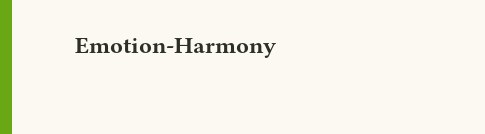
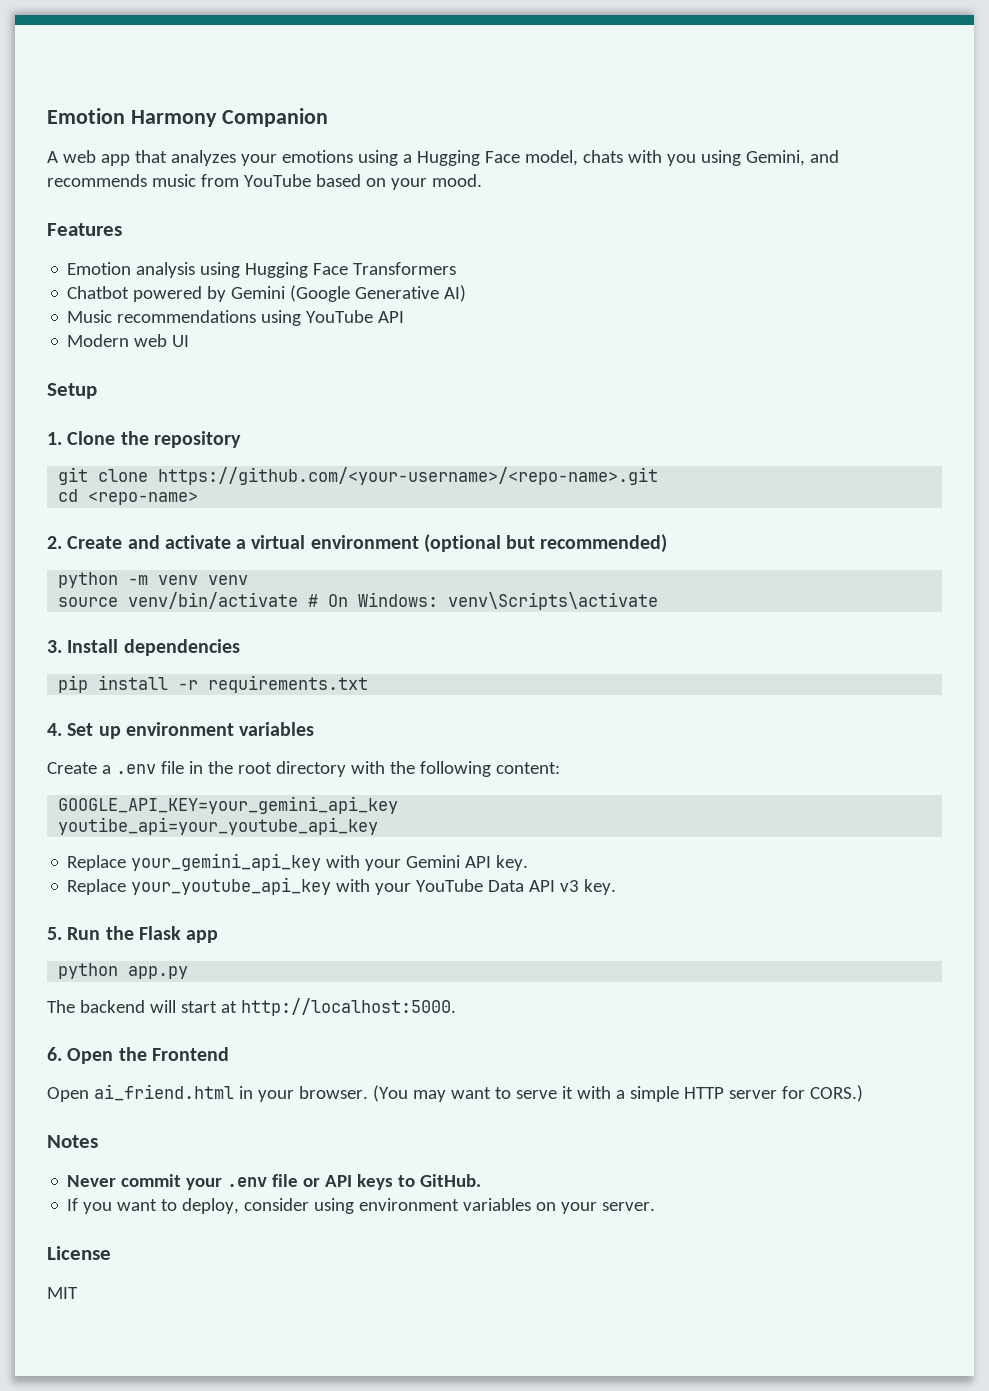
[75,37,277,58] Emotion-Harmony -> [47,108,328,127] [47,150,839,166] [47,174,482,190] [47,223,122,236] [67,262,457,278] [67,285,467,302] [67,310,405,326] [67,334,190,347] [47,383,97,399] [47,431,241,448] [58,467,659,485] [58,489,199,505] [47,534,668,553] [58,572,249,588] [58,592,659,610] [47,639,240,656] [58,675,369,693] [47,722,315,739] [47,761,560,777] [58,796,399,814] [58,817,379,835] [67,853,529,871] [67,877,617,895] [47,926,219,943] [58,963,189,979] [47,998,456,1016] [47,1047,229,1064] [47,1084,863,1102] [47,1135,98,1148] [67,1174,482,1190] [67,1198,656,1214] [47,1246,111,1260] [47,1287,78,1299] Emotion Harmony Companion // A web app that analyzes your emotions using a Hugging Face model, chats with you using Gemini, and recommends music from YouTube based on your mood. // Features // Emotion analysis using Hugging Face Transformers // Chatbot powered by Gemini (Google Generative AI) // Music recommendations using YouTube API // Modern web UI // Setup // 1. Clone the repository // git clone https://github.com/<your-username>/<repo-name>.git // cd <repo-name> // 2. Create and activate a virtual environment (optional but recommended) // python -m venv venv // source venv/bin/activate # On Windows: venv\Scripts\activate // 3. Install dependencies // pip install -r requirements.txt // 4. Set up environment variables // Create a .env file in the root directory with the following content: // GOOGLE_API_KEY=your_gemini_api_key // youtibe_api=your_youtube_api_key // Replace your_gemini_api_key with your Gemini API key. // Replace your_youtube_api_key with your YouTube Data API v3 key. // 5. Run the Flask app // python app.py // The backend will start at http://localhost:5000. // 6. Open the Frontend // Open ai_friend.html in your browser. (You may want to serve it with a simple HTTP server for CORS.) // Notes // Never commit your .env file or API keys to GitHub. // If you want to deploy, consider using environment variables on your server. // License // MIT

